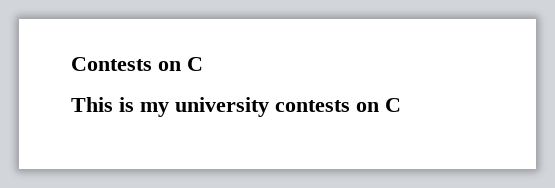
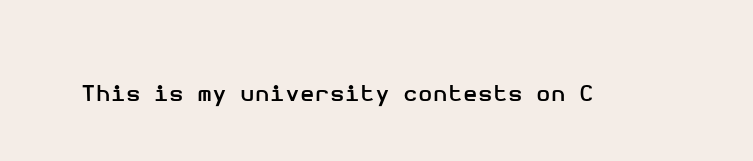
[71,57,203,71] Contests on C // -> (81, 93) none

